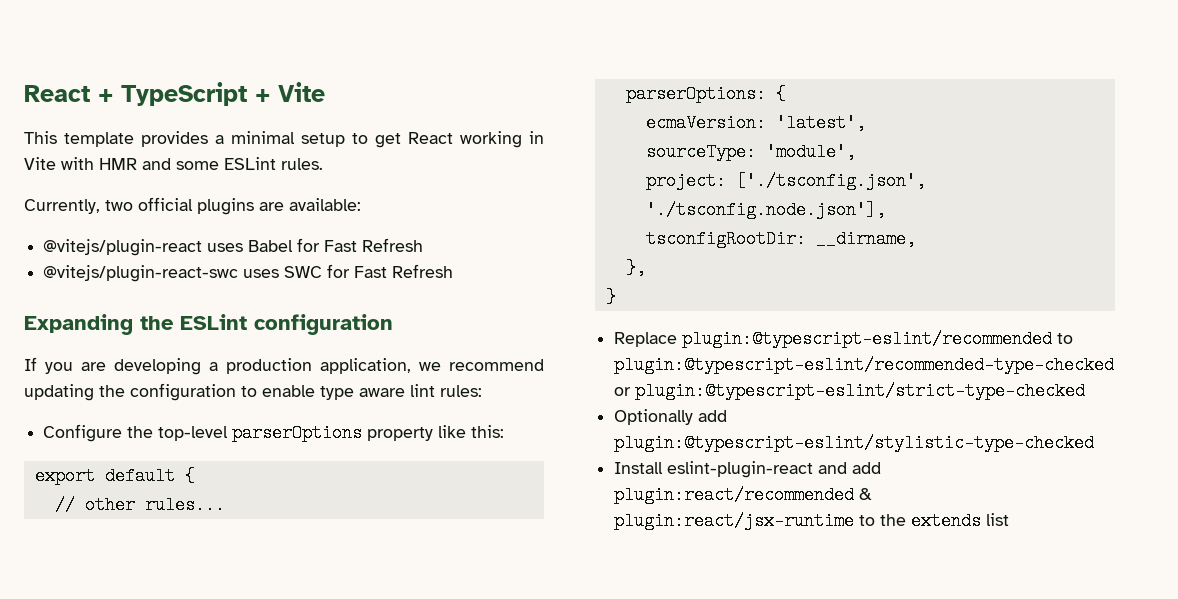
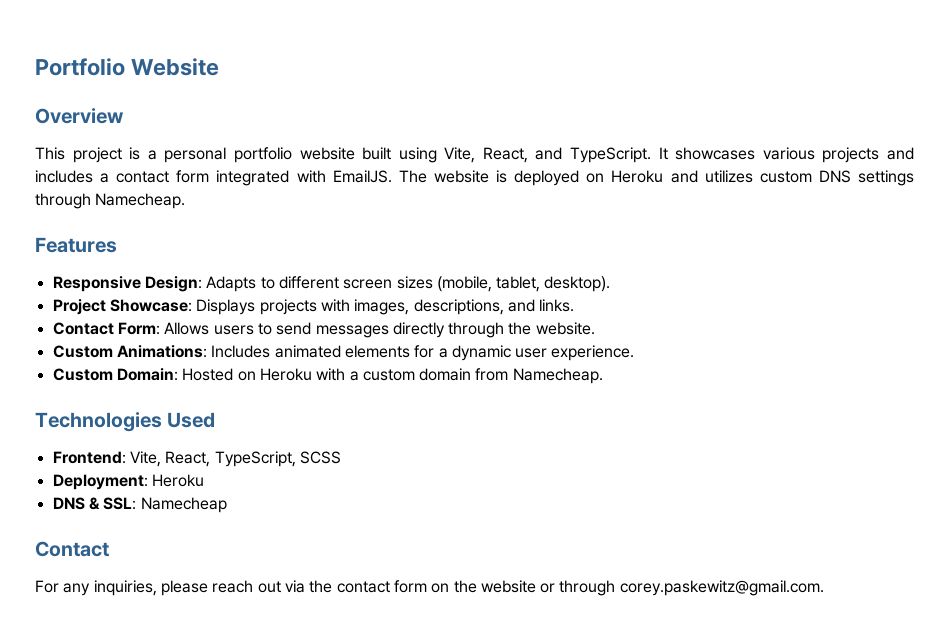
[24,82,325,106] [24,131,544,148] [24,157,323,170] [24,197,361,215] [43,238,424,256] [43,264,454,282] [24,314,393,335] [24,357,544,375] [24,383,482,401] [43,424,505,442] [34,467,195,485] [54,496,225,514] [625,85,786,103] [645,114,866,132] [645,143,856,161] [645,172,926,190] [645,201,886,219] [645,230,916,248] [625,259,646,277] [605,288,616,306] [614,330,1074,348] [614,356,1115,374] [614,382,1086,400] [614,409,728,425] [614,434,1095,452] [614,461,882,478] [614,486,873,504] [614,512,1010,530] React + TypeScript + Vite // This template provides a minimal setup to get React working in Vite with HMR and some ESLint rules. // Currently, two official plugins are available: // @vitejs/plugin-react uses Babel for Fast Refresh // @vitejs/plugin-react-swc uses SWC for Fast Refresh // Expanding the ESLint configuration // If you are developing a production application, we recommend updating the configuration to enable type aware lint rules: // Configure the top-level parserOptions property like this: // export default { // // other rules... // parserOptions: { // ecmaVersion: 'latest', // sourceType: 'module', // project: ['./tsconfig.json', './tsconfig.node.json'], // tsconfigRootDir: __dirname, // }, // } // Replace plugin:@typescript-eslint/recommended to plugin:@typescript-eslint/recommended-type-checked or plugin:@typescript-eslint/strict-type-checked // Optionally add plugin:@typescript-eslint/stylistic-type-checked // Install eslint-plugin-react and add plugin:react/recommended & plugin:react/jsx-runtime to the extends list -> [35,58,220,76] [35,108,124,124] [35,147,915,163] [35,170,915,186] [35,193,186,209] [35,237,117,253] [52,276,611,292] [52,299,575,315] [52,322,595,338] [52,345,635,361] [52,368,603,384] [35,412,216,432] [52,451,341,467] [52,474,204,490] [52,497,227,513] [35,541,109,557] [35,580,824,596] Portfolio Website // Overview // This project is a personal portfolio website built using Vite, React, and TypeScript. It showcases various projects and includes a contact form integrated with EmailJS. The website is deployed on Heroku and utilizes custom DNS settings through Namecheap. // Features // Responsive Design: Adapts to different screen sizes (mobile, tablet, desktop). // Project Showcase: Displays projects with images, descriptions, and links. // Contact Form: Allows users to send messages directly through the website. // Custom Animations: Includes animated elements for a dynamic user experience. // Custom Domain: Hosted on Heroku with a custom domain from Namecheap. // Technologies Used // Frontend: Vite, React, TypeScript, SCSS // Deployment: Heroku // DNS & SSL: Namecheap // Contact // For any inquiries, please reach out via the contact form on the website or through corey.paskewitz@gmail.com.

